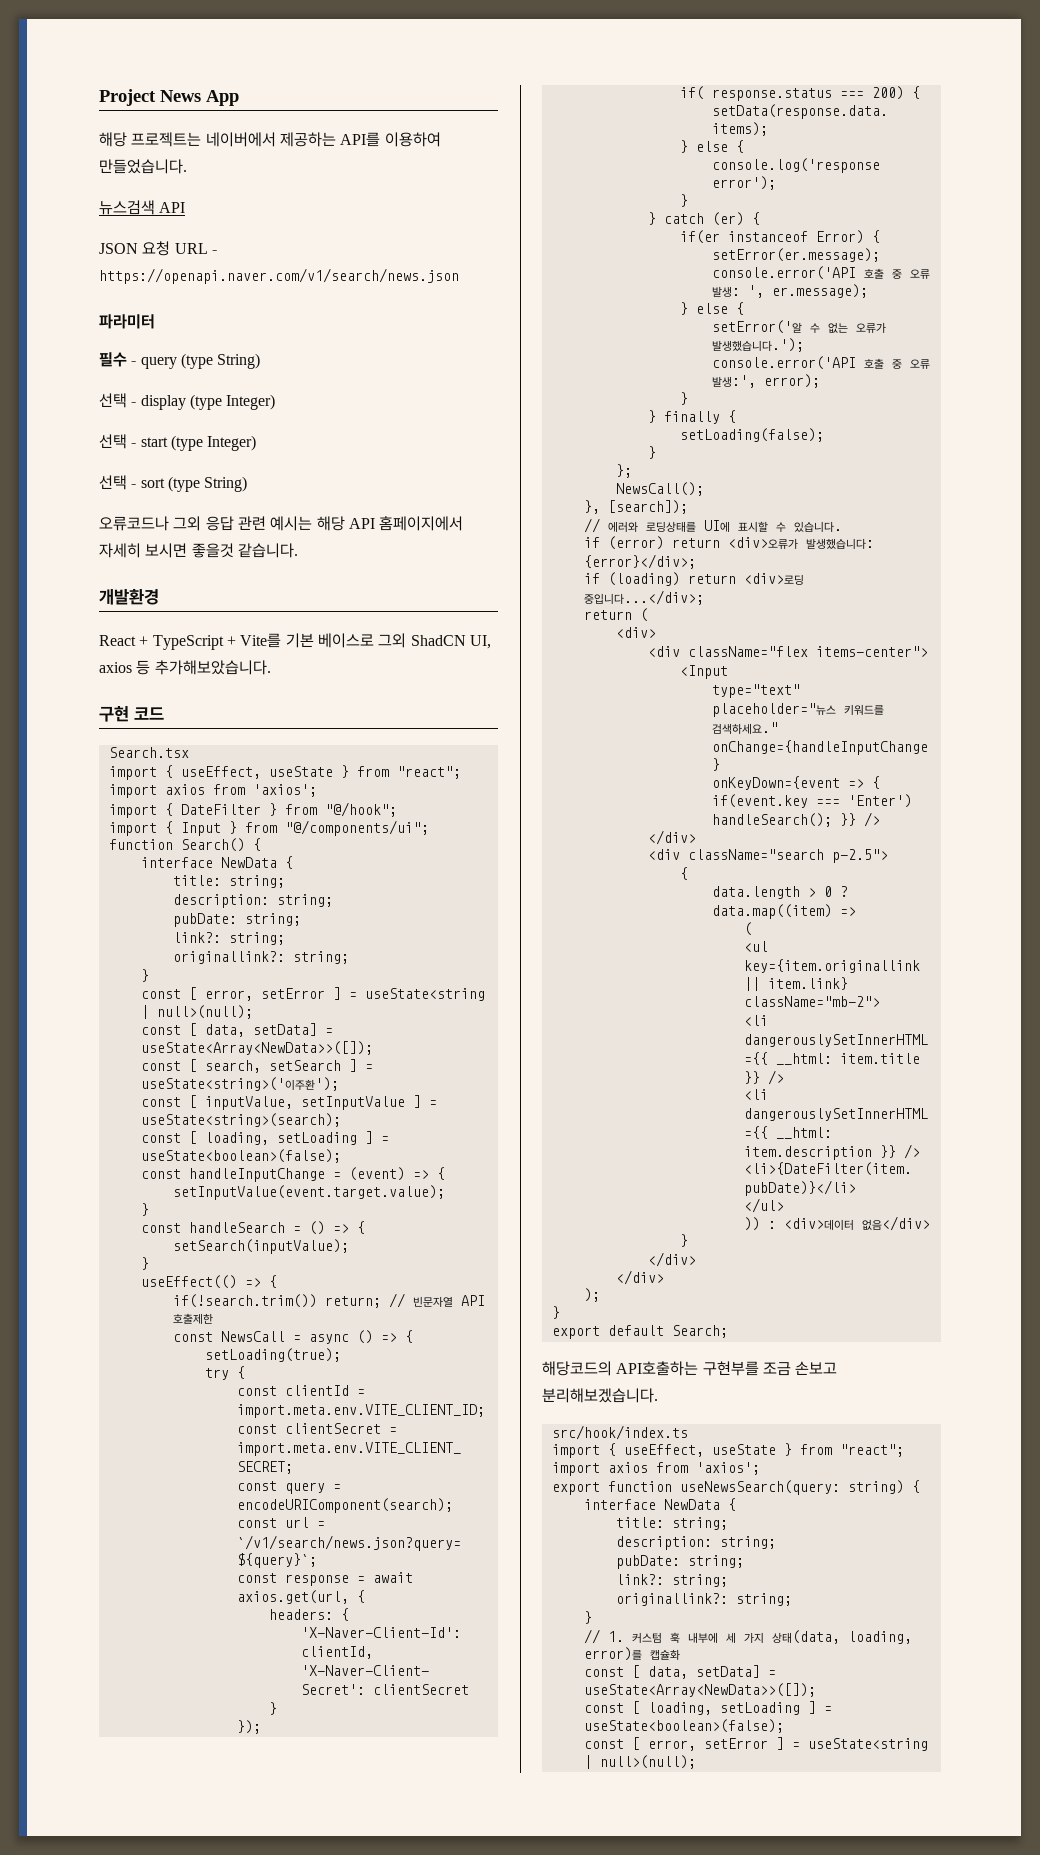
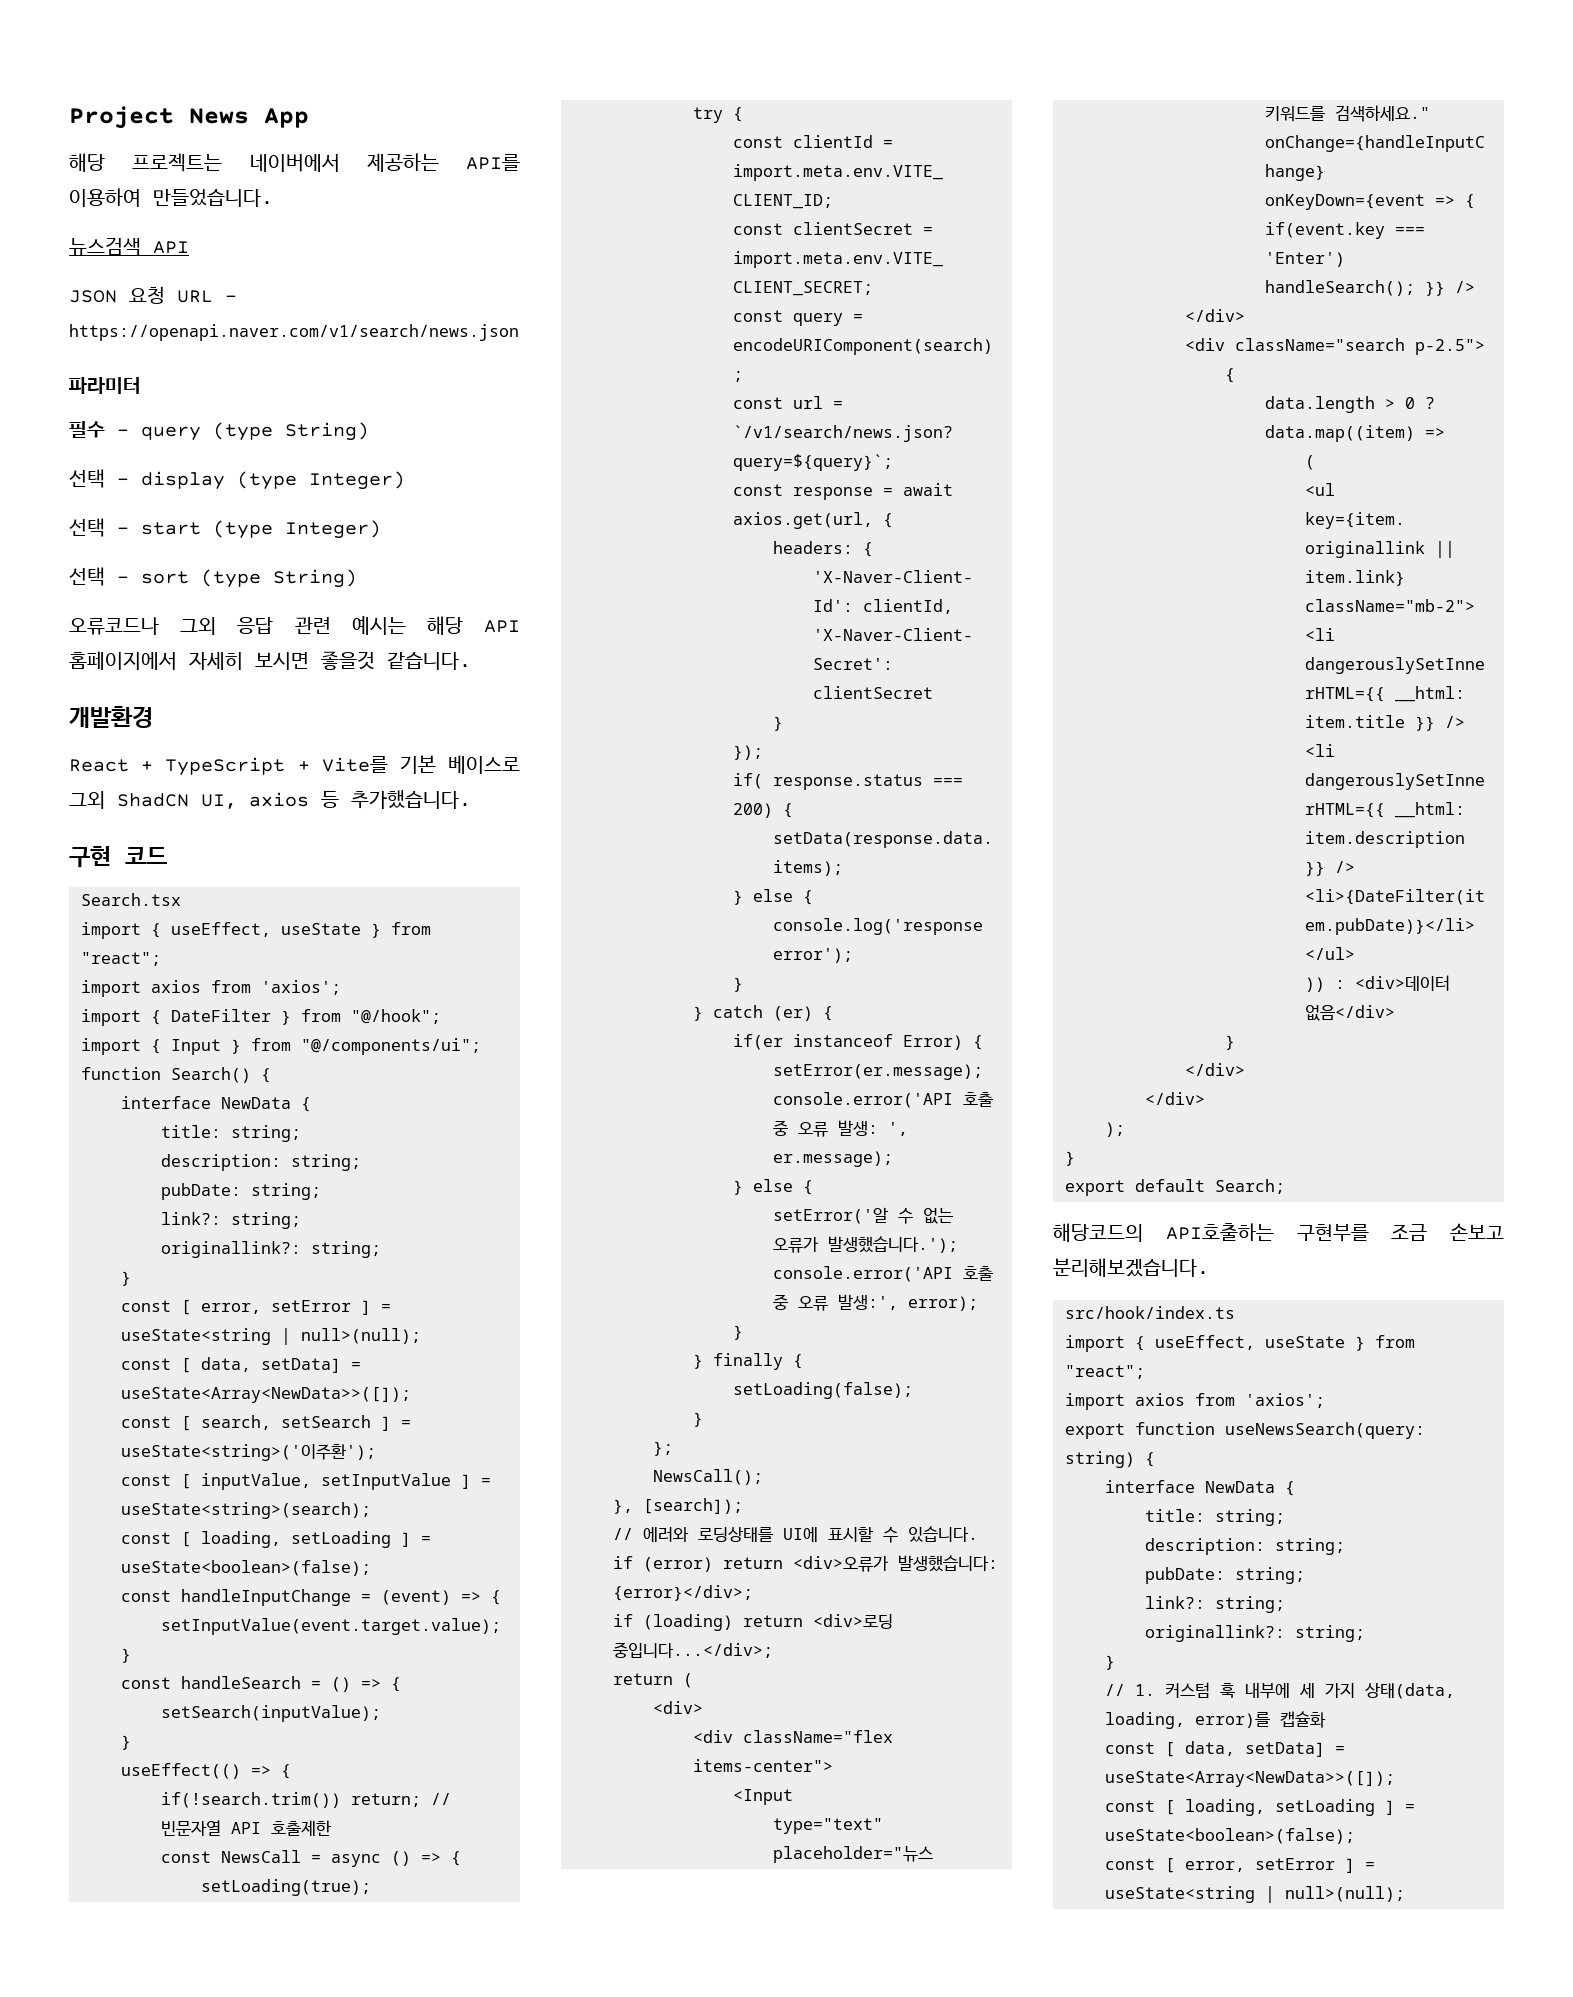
[154,660,271,675] 추가해보았습니다. -> [351,790,471,809] 추가했습니다.

